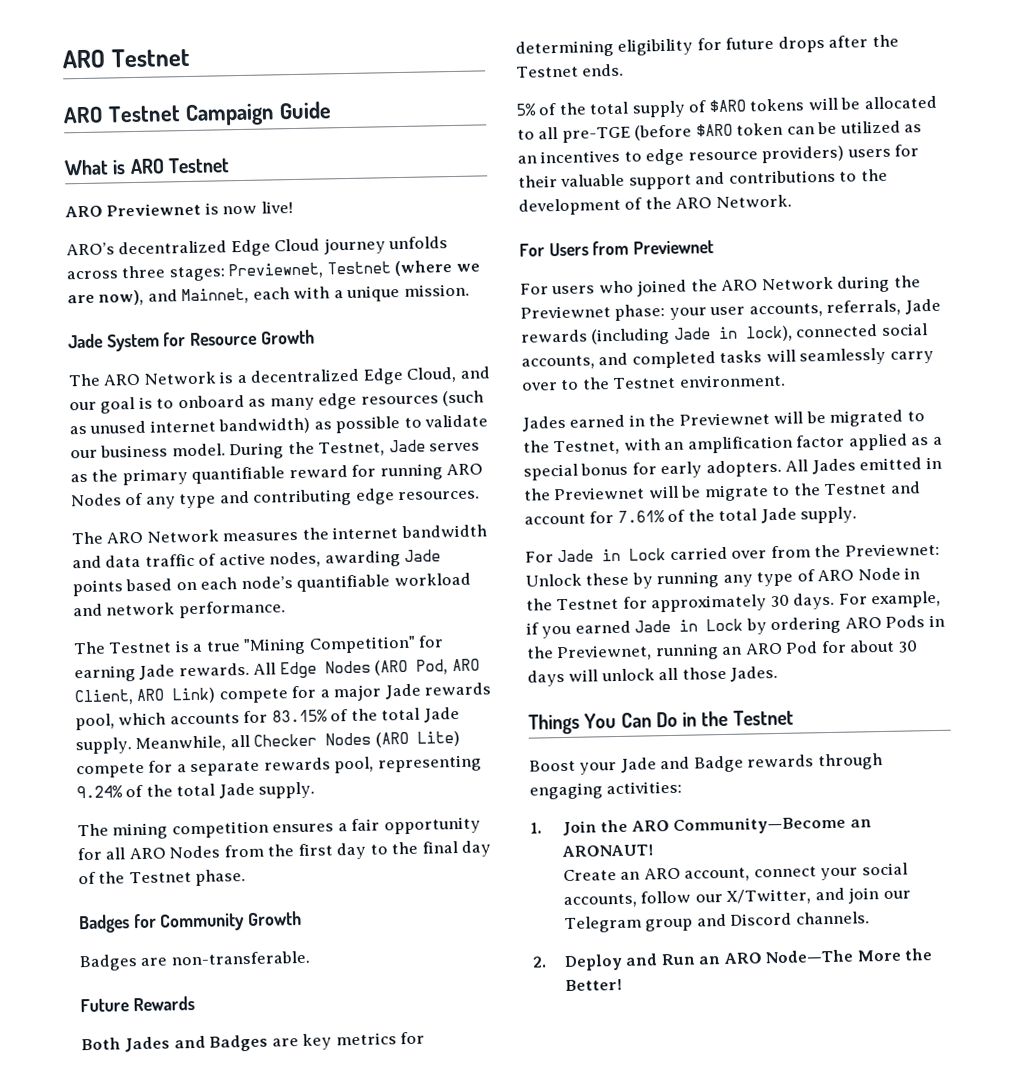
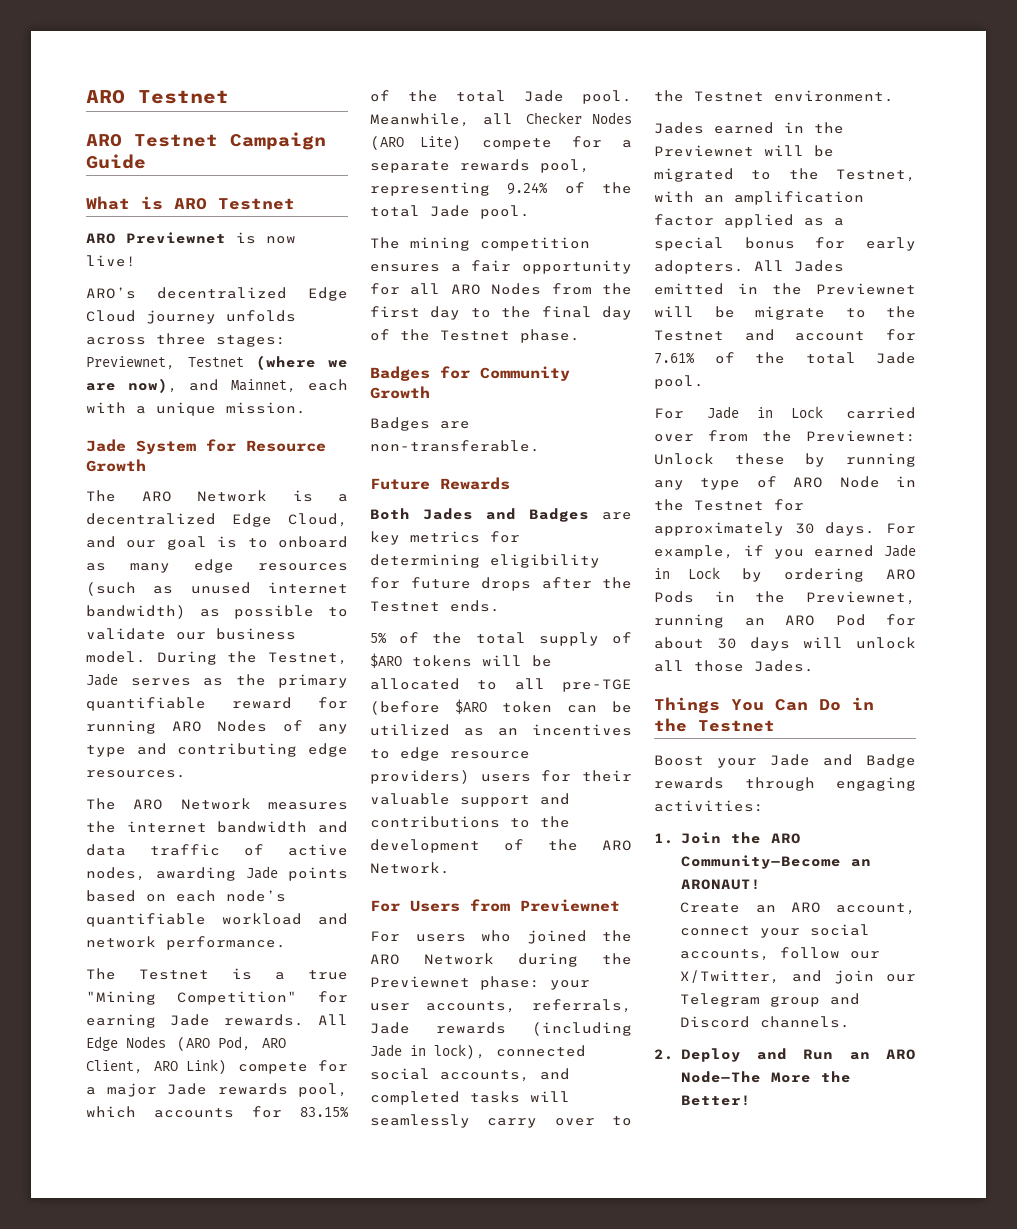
[75,737,132,755] supply. -> [582,90,632,104] pool.
[258,781,316,799] supply. -> [480,205,530,219] pool.
[800,506,858,524] supply. -> [654,375,704,389] pool.

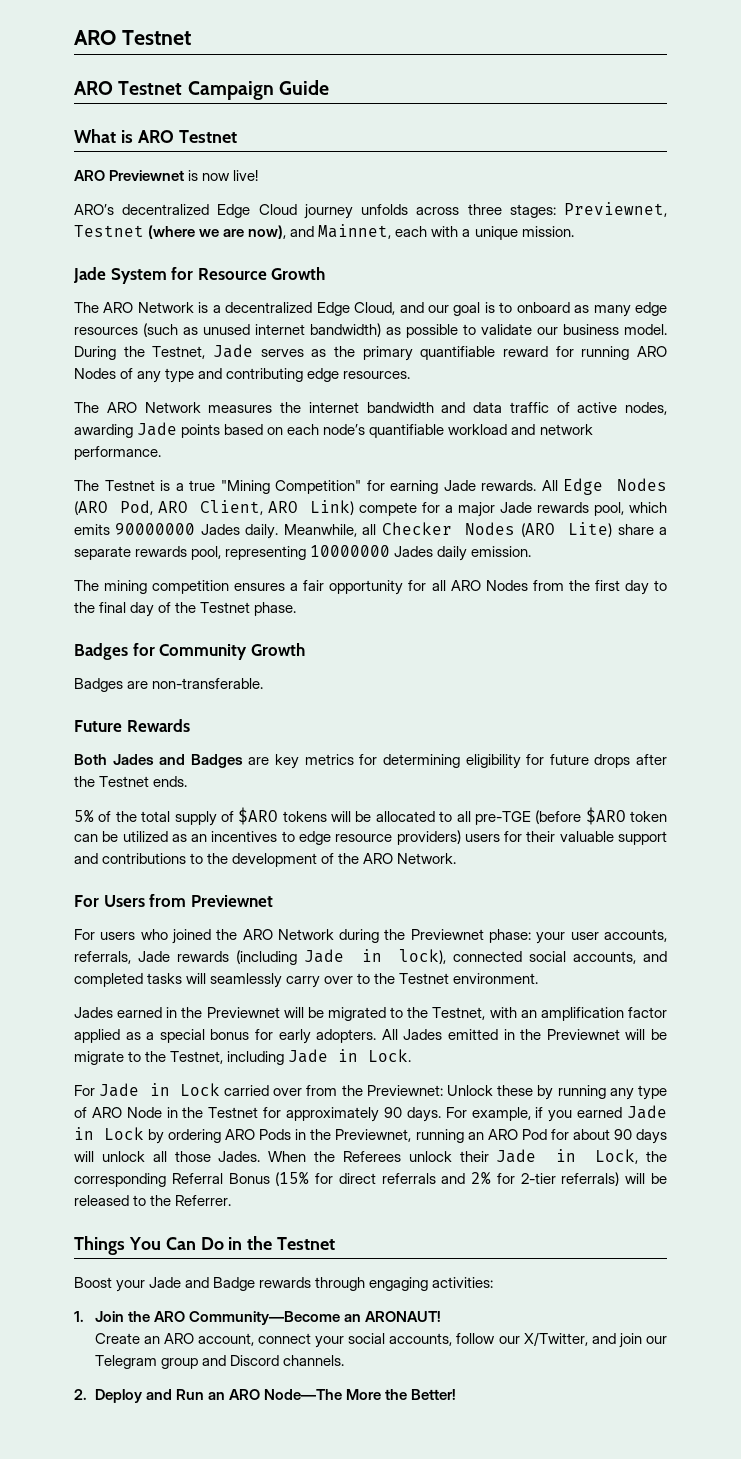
[154,1106,349,1118] [370,90,632,104] accounts for 83.15% of the total Jade pool. -> [74,523,279,539] emits 90000000 Jades daily.
[482,136,602,150] compete for -> [617,524,654,535] share
[507,182,632,195] [370,205,530,219] 9.24% of the total Jade pool. -> [310,545,532,561] 10000000 Jades daily emission.
[654,329,916,341] [654,352,916,364] [654,375,704,389] Testnet and account for 7.61% of the total Jade pool. -> [170,1049,412,1065] Testnet, including Jade in Lock.
[794,523,815,534] 30 -> [383,1107,402,1118] 90
[717,638,737,649] 30 -> [613,1129,632,1140] 90
(814, 666) none -> [268,1149,667,1164] [74,1171,667,1187] [74,1195,232,1206] When the Referees unlock their Jade in Lock, the corresponding Referral Bonus (15% for direct referrals and 2% for 2-tier referrals) will be released to the Referrer.

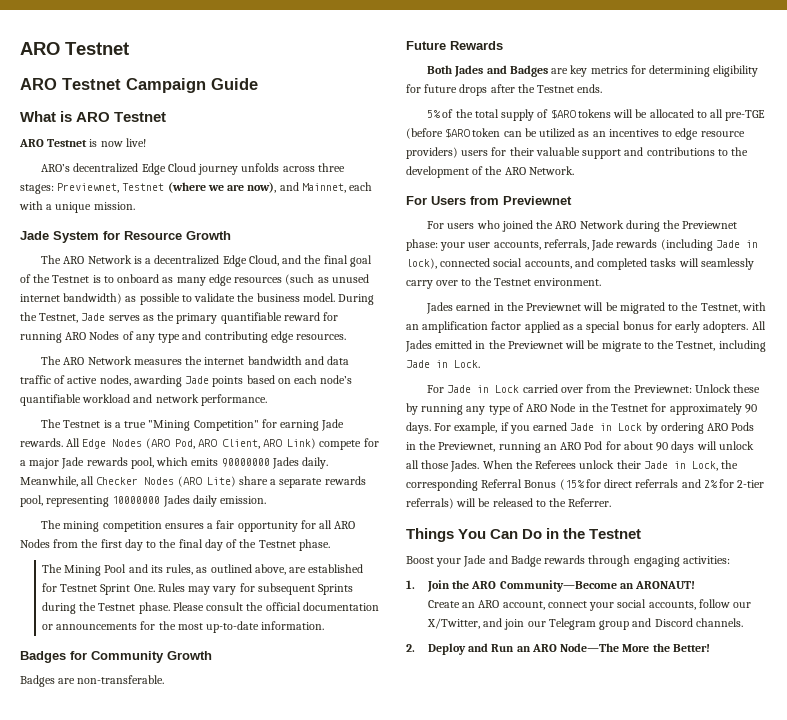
[109,170,185,181] Previewnet -> [47,139,88,147] Testnet
[427,302,481,316] our goal -> [304,255,372,267] [20,274,90,283] the final goal of the Testnet
[537,327,558,335] our -> [237,293,255,302] the
(297, 609) none -> [41,564,364,576] [41,583,354,595] [41,602,379,614] [41,621,325,633] // The Mining Pool and its rules, as outlined above, are established for Testnet Sprint One. Rules may vary for subsequent Sprints during the Testnet phase. Please consult the official documentation or announcements for the most up-to-date information.

